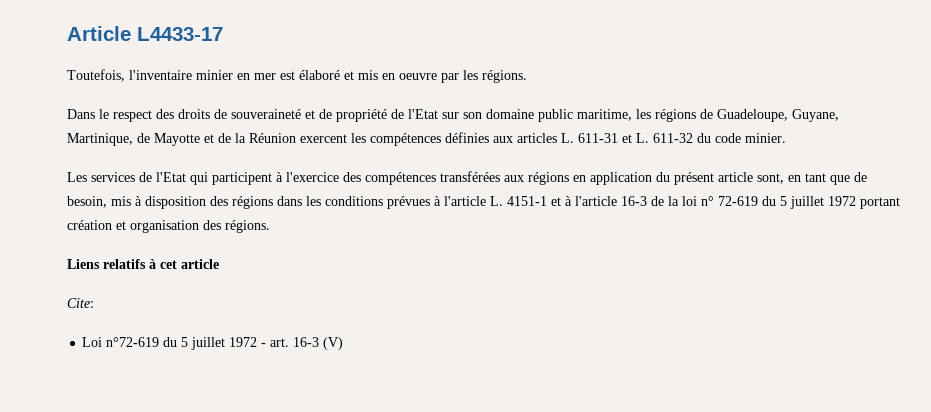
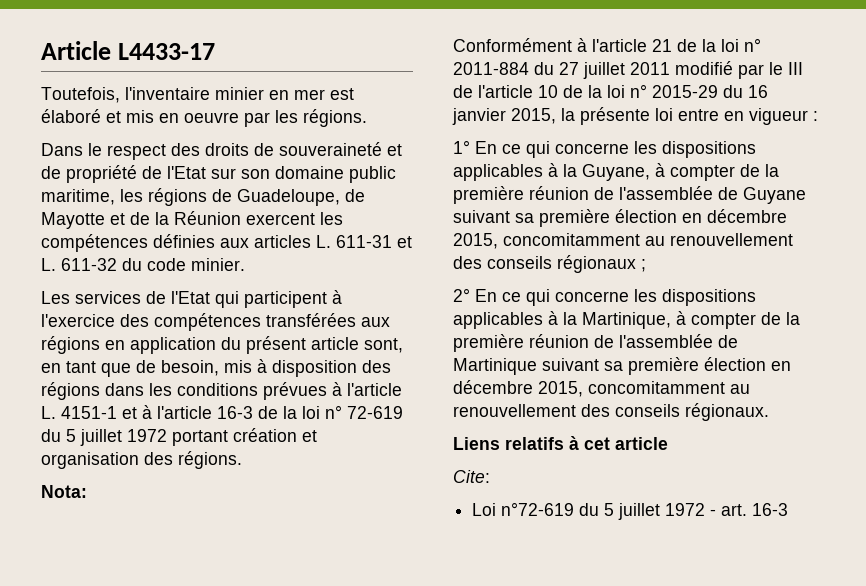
[792,109,839,122] [67,133,133,146] Guyane, Martinique, -> (340, 197) none
(270, 226) none -> [41,485,87,498] [453,38,761,52] [453,61,803,79] [453,84,768,98] [452,107,818,125] [453,140,756,158] [453,163,779,181] [453,186,806,204] [453,209,787,227] [453,233,793,249] [453,255,646,273] [453,288,756,306] [453,311,800,329] [453,334,738,352] [453,357,791,375] [453,380,750,397] [453,403,769,421] // Nota: // Conformément à l'article 21 de la loi n° 2011-884 du 27 juillet 2011 modifié par le III de l'article 10 de la loi n° 2015-29 du 16 janvier 2015, la présente loi entre en vigueur : // 1° En ce qui concerne les dispositions applicables à la Guyane, à compter de la première réunion de l'assemblée de Guyane suivant sa première élection en décembre 2015, concomitamment au renouvellement des conseils régionaux ; // 2° En ce qui concerne les dispositions applicables à la Martinique, à compter de la première réunion de l'assemblée de Martinique suivant sa première élection en décembre 2015, concomitamment au renouvellement des conseils régionaux.
[323,337,344,350] (V) -> (789, 509) none

